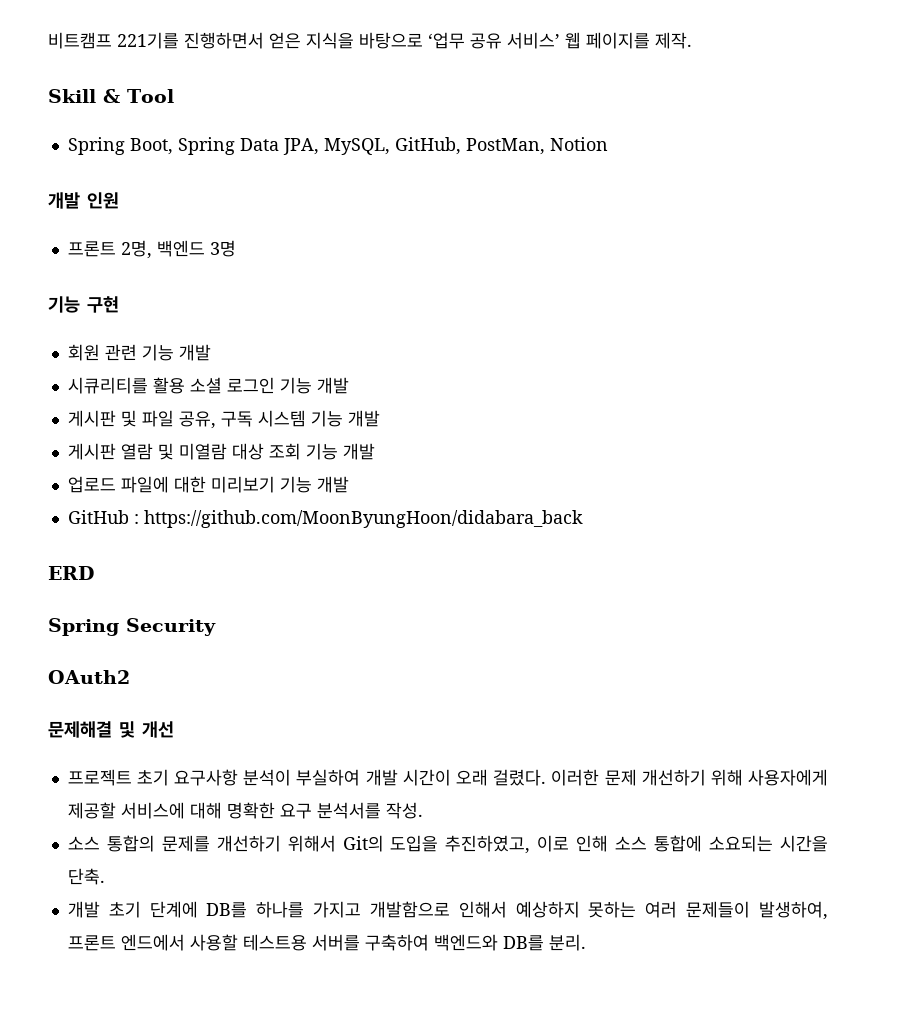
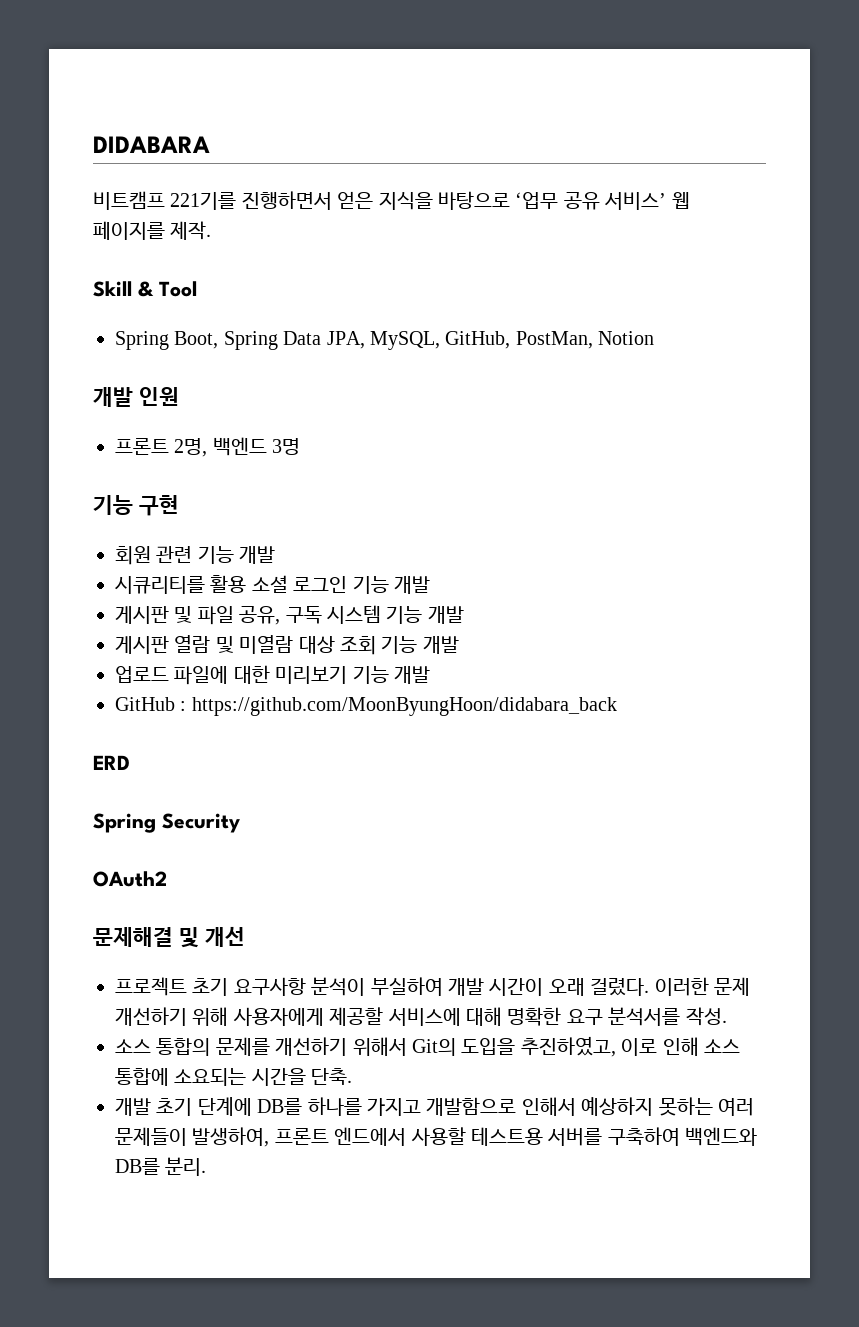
(48, 40) none -> [93,136,210,153] DIDABARA //

